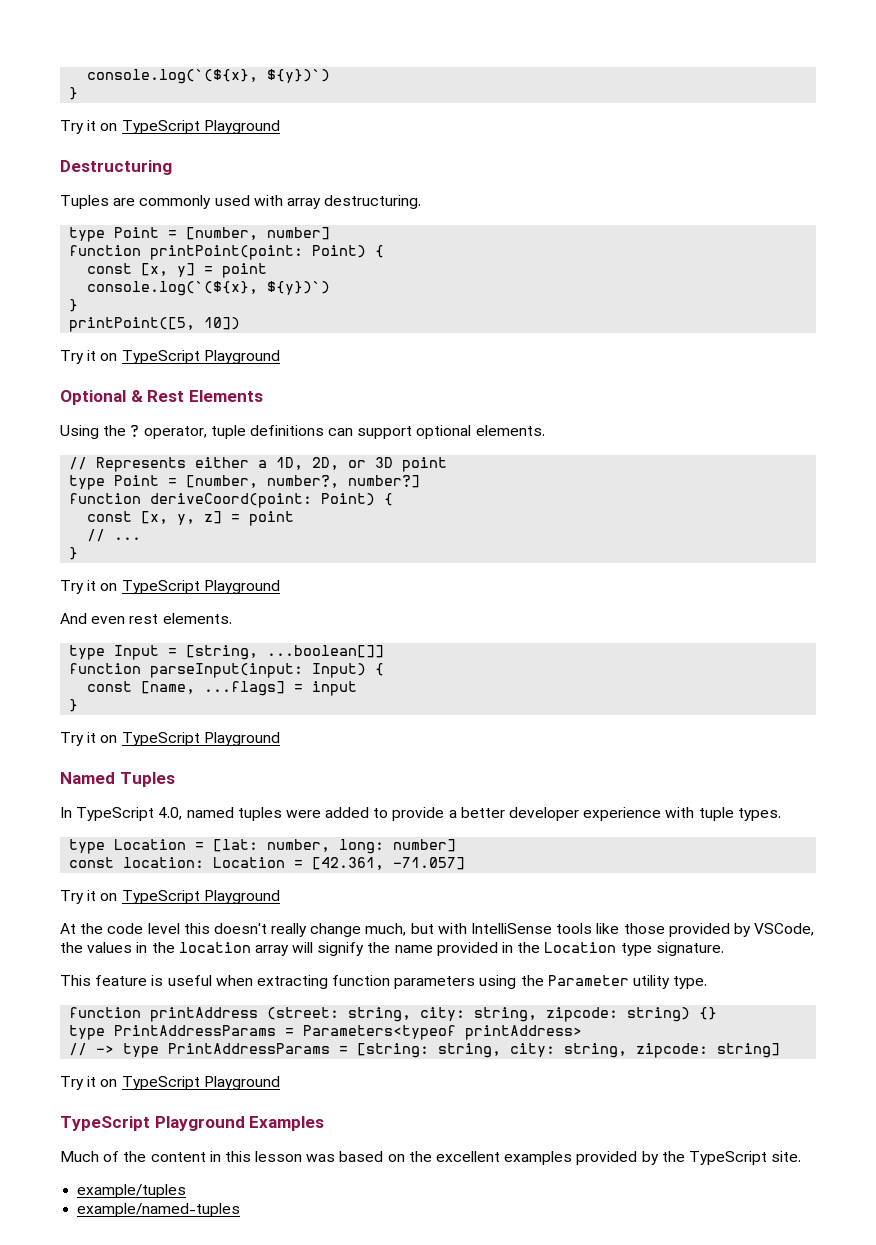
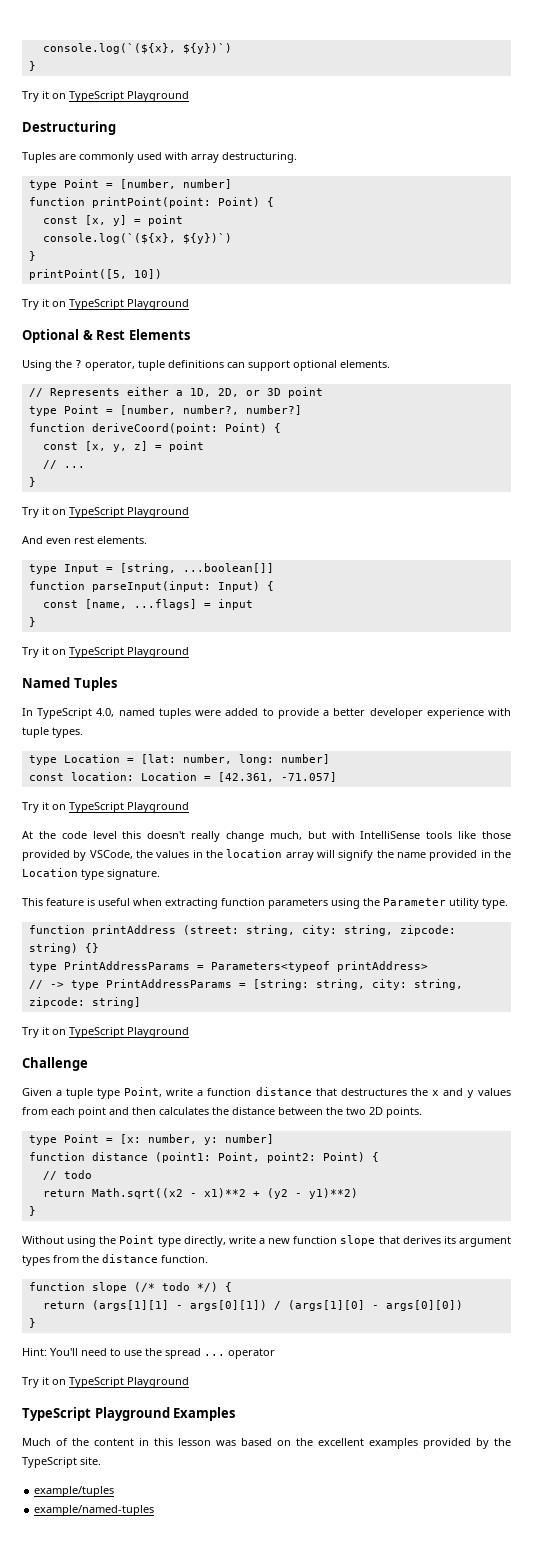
(280, 1083) none -> [22,1057,88,1071] [22,1087,511,1099] [22,1107,422,1118] [28,1134,274,1145] [28,1152,379,1163] [42,1170,92,1180] [42,1188,358,1199] [28,1206,36,1216] [22,1235,512,1247] [22,1254,208,1266] [28,1282,232,1293] [42,1300,463,1311] [28,1318,36,1328] [22,1348,275,1359] [22,1377,189,1388] // Challenge // Given a tuple type Point, write a function distance that destructures the x and y values from each point and then calculates the distance between the two 2D points. // type Point = [x: number, y: number] // function distance (point1: Point, point2: Point) { // // todo // return Math.sqrt((x2 - x1)**2 + (y2 - y1)**2) // } // Without using the Point type directly, write a new function slope that derives its argument types from the distance function. // function slope (/* todo */) { // return (args[1][1] - args[0][1]) / (args[1][0] - args[0][0]) // } // Hint: You'll need to use the spread ... operator // Try it on TypeScript Playground

